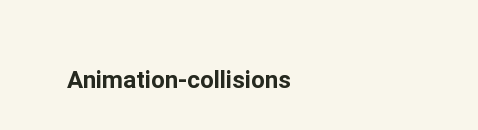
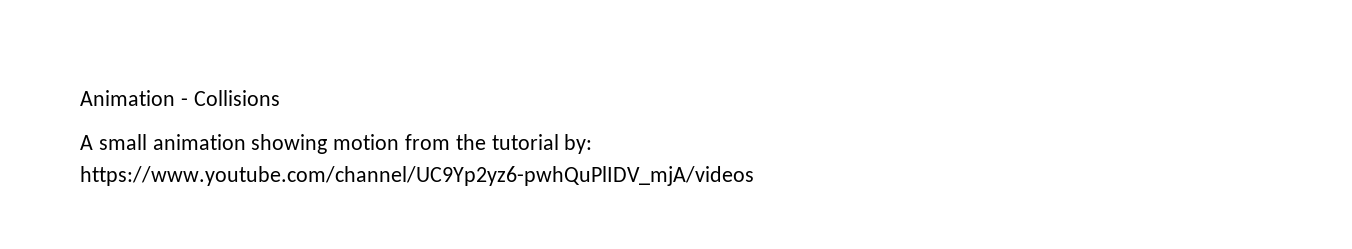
[67,70,291,88] Animation-collisions -> [80,90,280,106] [80,134,593,154] [80,166,754,186] Animation - Collisions // A small animation showing motion from the tutorial by: https://www.youtube.com/channel/UC9Yp2yz6-pwhQuPlIDV_mjA/videos

